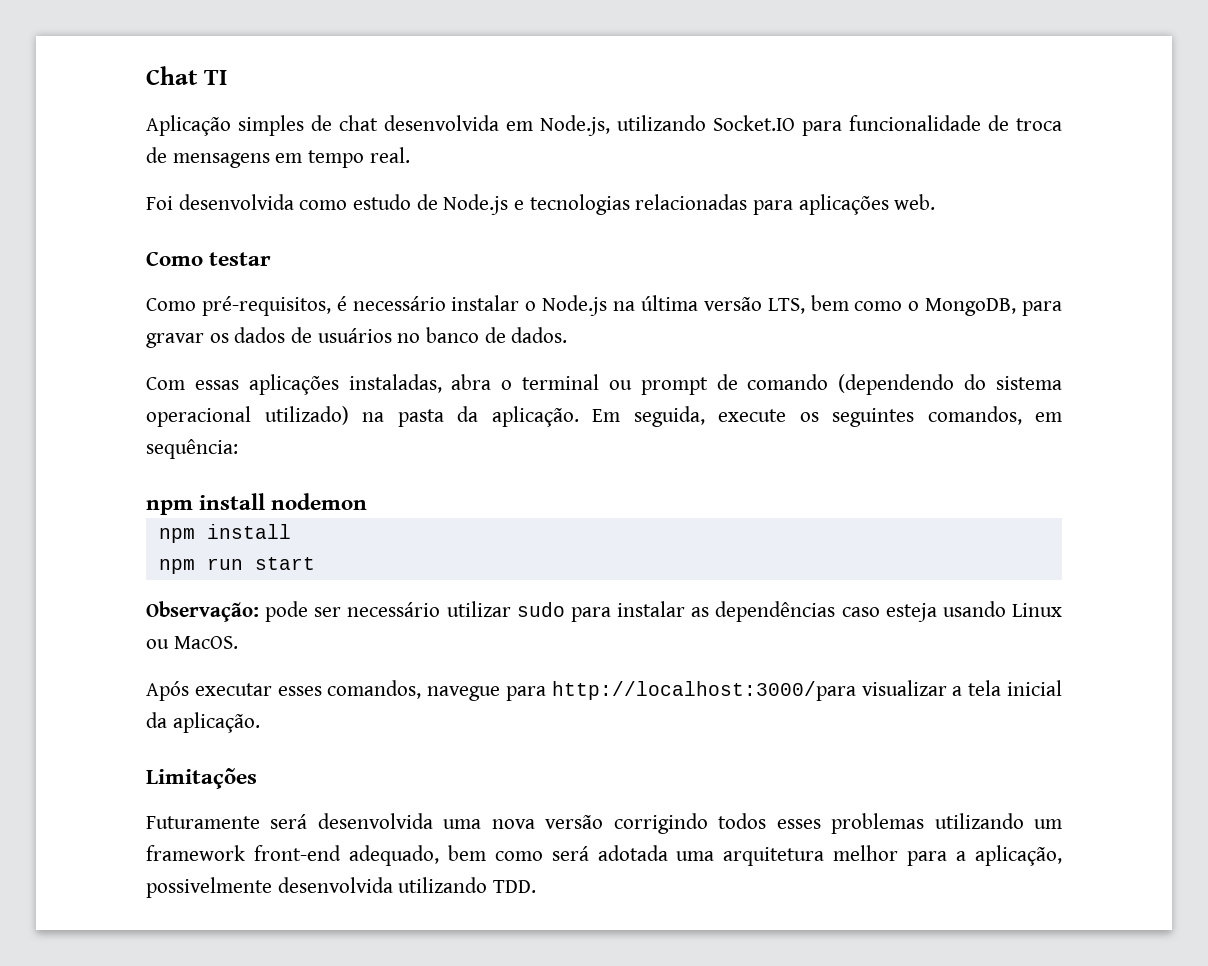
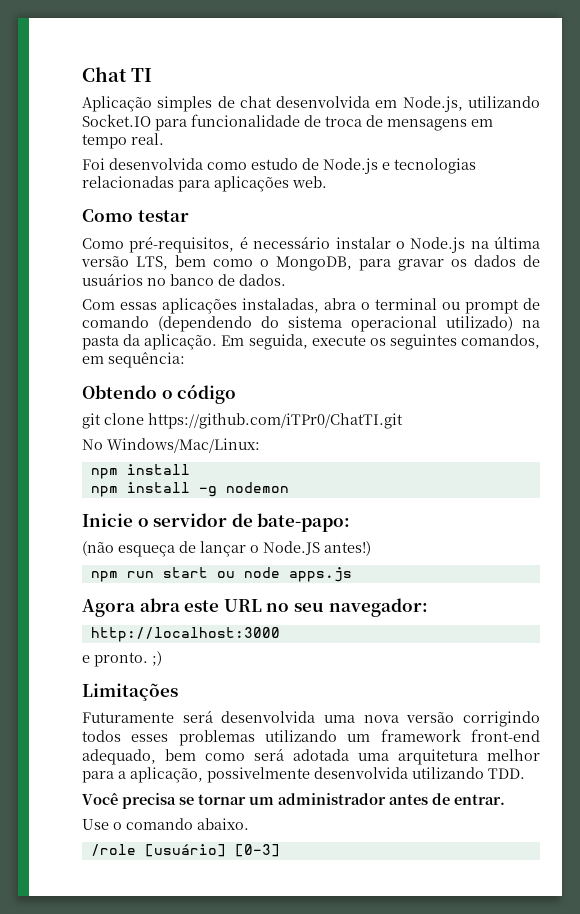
[146,493,368,515] [158,524,291,543] [158,557,315,574] [146,601,1062,622] [146,636,238,649] [146,680,1062,701] [146,712,260,733] npm install nodemon // npm install // npm run start // Observação: pode ser necessário utilizar sudo para instalar as dependências caso esteja usando Linux ou MacOS. // Após executar esses comandos, navegue para http://localhost:3000/para visualizar a tela inicial da aplicação. -> [82,384,237,404] [82,413,403,429] [82,438,260,453] [90,464,190,479] [90,482,289,497] [82,513,351,532] [82,541,371,557] [90,567,352,582] [82,598,428,617] [90,627,280,642] [82,651,162,667] Obtendo o código // git clone https://github.com/iTPr0/ChatTI.git // No Windows/Mac/Linux: // npm install // npm install -g nodemon // Inicie o servidor de bate-papo: // (não esqueça de lançar o Node.JS antes!) // npm run start ou node apps.js // Agora abra este URL no seu navegador: // http://localhost:3000 // e pronto. ;)
(537, 886) none -> [82,792,505,809] [82,818,249,830] [90,844,280,857] // Você precisa se tornar um administrador antes de entrar. // Use o comando abaixo. // /role [usuário] [0-3]

